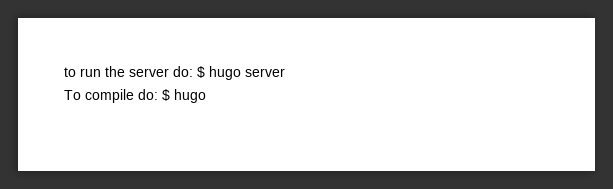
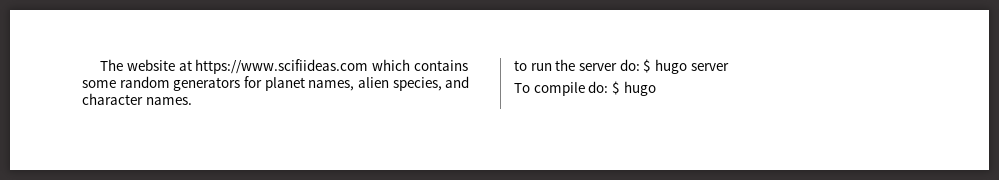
(64, 72) none -> [100,59,468,74] [82,76,470,91] [82,93,192,105] The website at https://www.scifiideas.com which contains some random generators for planet names, alien species, and character names. //

